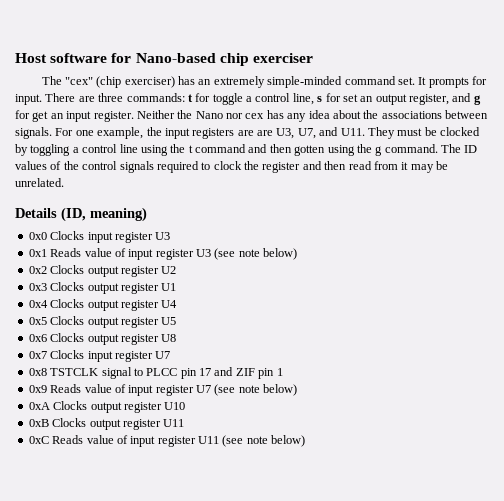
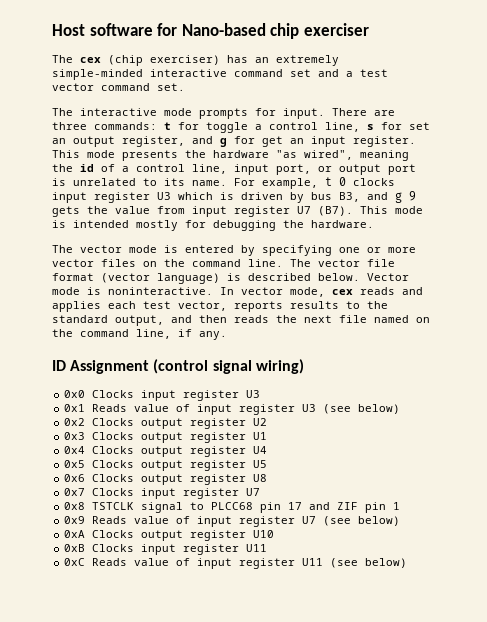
[64,77,93,85] "cex" -> [80,57,101,63] cex
(343, 82) none -> [150,69,388,77] [52,83,94,91] interactive command set and a test vector
[418,77,427,85] It -> [52,108,192,116] // The interactive mode
[136,110,488,122] [15,127,480,139] [15,144,478,156] [15,161,448,173] [15,178,64,187] [15,207,147,222] Neither the Nano nor cex has any idea about the associations between signals. For one example, the input registers are are U3, U7, and U11. They must be clocked by toggling a control line using the t command and then gotten using the g command. The ID values of the control signals required to clock the register and then read from it may be unrelated. // Details (ID, meaning) -> [52,150,409,161] [52,164,416,175] [52,177,395,189] [52,191,416,203] [52,206,423,217] [52,220,374,231] [52,245,416,256] [52,259,395,267] [52,273,409,284] [52,287,423,297] [52,301,388,312] [52,315,430,326] [52,329,227,340] [52,359,304,374] This mode presents the hardware "as wired", meaning the id of a control line, input port, or output port is unrelated to its name. For example, t 0 clocks input register U3 which is driven by bus B3, and g 9 gets the value from input register U7 (B7). This mode is intended mostly for debugging the hardware. // The vector mode is entered by specifying one or more vector files on the command line. The vector file format (vector language) is described below. Vector mode is noninteractive. In vector mode, cex reads and applies each test vector, reports results to the standard output, and then reads the next file named on the command line, if any. // ID Assignment (control signal wiring)
[238,249,260,257] note -> (352, 409) none
[146,368,178,376] PLCC -> [211,502,254,510] PLCC68
[238,385,260,393] note -> (352, 521) none
[89,419,121,430] output -> [141,544,177,555] input
[246,436,268,444] note -> (359, 563) none

